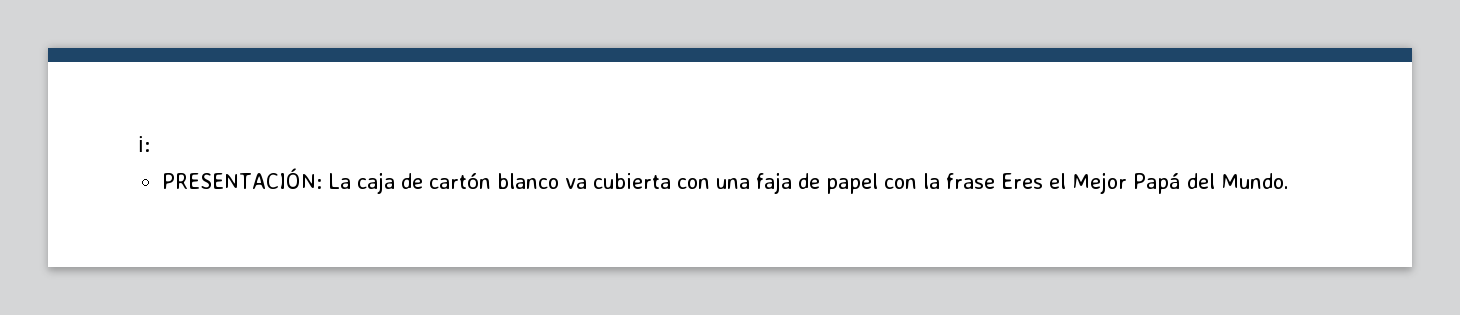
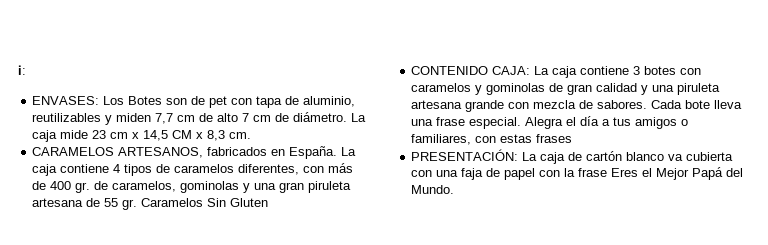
(150, 144) none -> [32,96,356,108] [32,112,367,125] [32,130,252,142] [32,146,357,159] [32,163,354,176] [32,181,352,193] [32,198,269,210] [411,66,702,78] [411,83,721,95] [411,100,743,112] [411,116,689,129] [411,134,573,145] // ENVASES: Los Botes son de pet con tapa de aluminio, reutilizables y miden 7,7 cm de alto 7 cm de diámetro. La caja mide 23 cm x 14,5 CM x 8,3 cm. // CARAMELOS ARTESANOS, fabricados en España. La caja contiene 4 tipos de caramelos diferentes, con más de 400 gr. de caramelos, gominolas y una gran piruleta artesana de 55 gr. Caramelos Sin Gluten // CONTENIDO CAJA: La caja contiene 3 botes con caramelos y gominolas de gran calidad y una piruleta artesana grande con mezcla de sabores. Cada bote lleva una frase especial. Alegra el día a tus amigos o familiares, con estas frases

